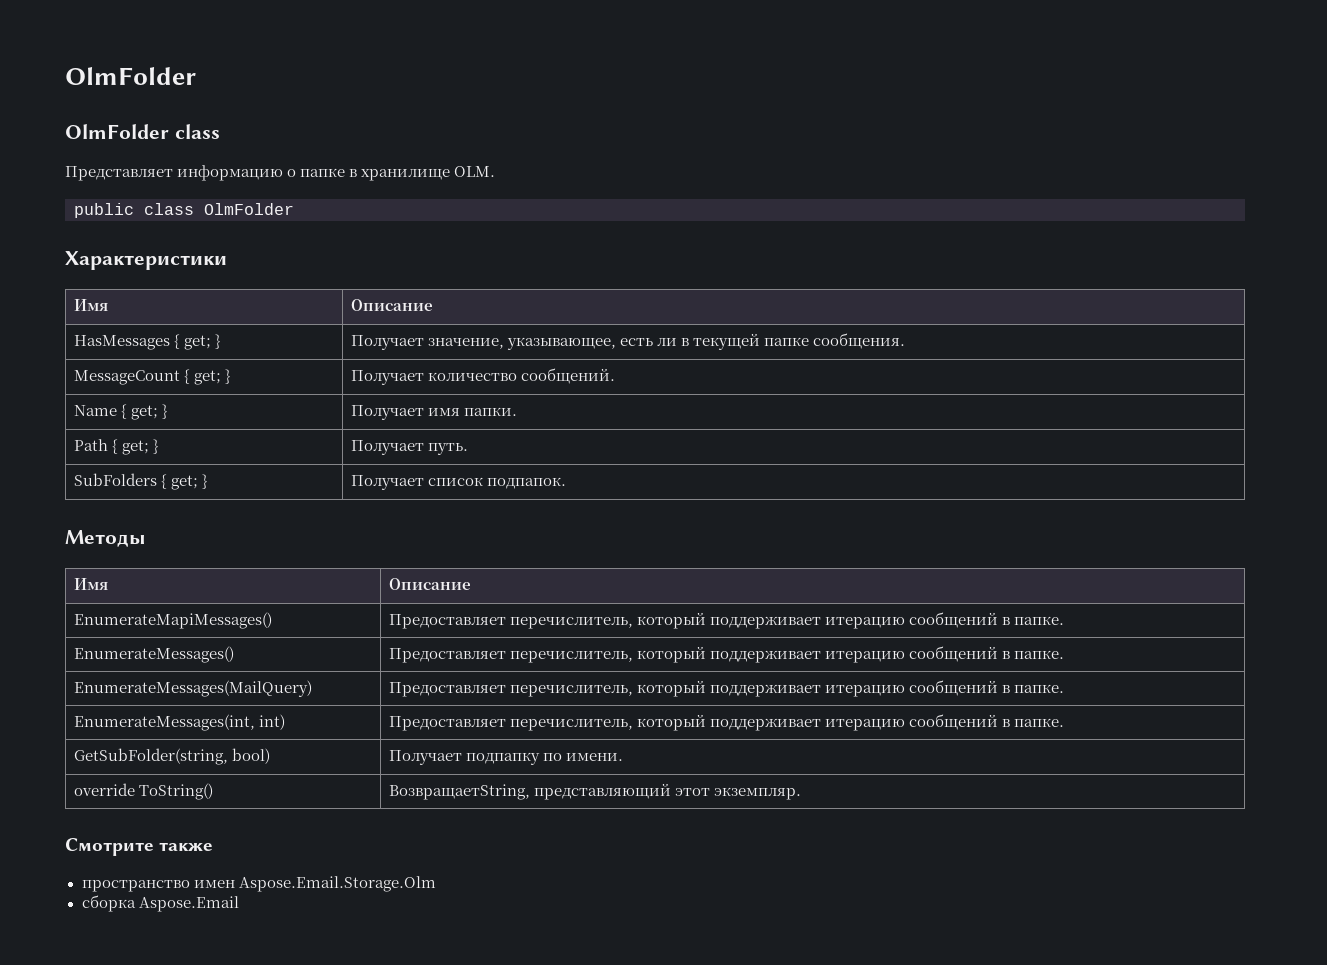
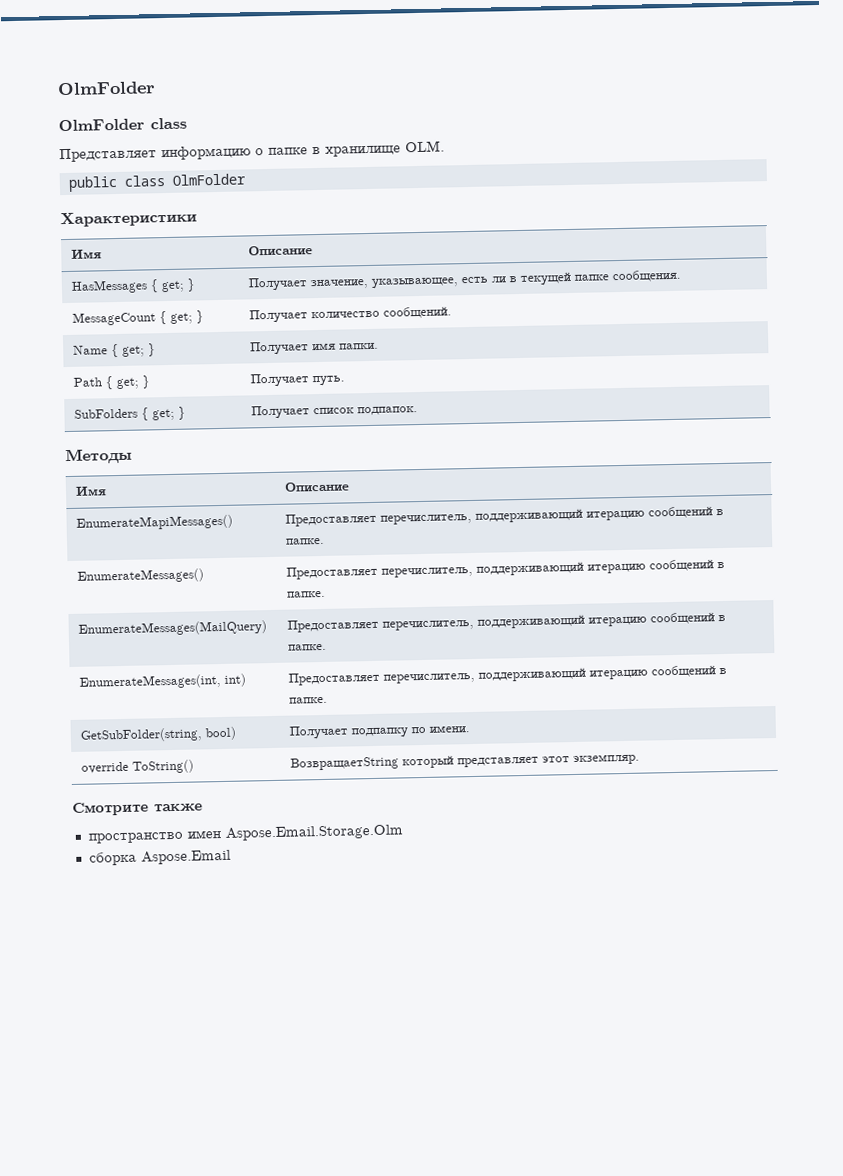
[636,612,821,629] который поддерживает -> [475,508,584,523] поддерживающий
[636,646,821,663] который поддерживает -> [476,561,585,576] поддерживающий
[636,680,821,697] который поддерживает -> [477,614,586,629] поддерживающий
[636,714,821,731] который поддерживает -> [478,667,587,682] поддерживающий
[388,783,671,800] ВозвращаетString, представляющий -> [290,755,540,771] ВозвращаетString который представляет

